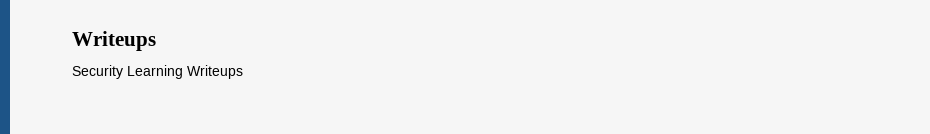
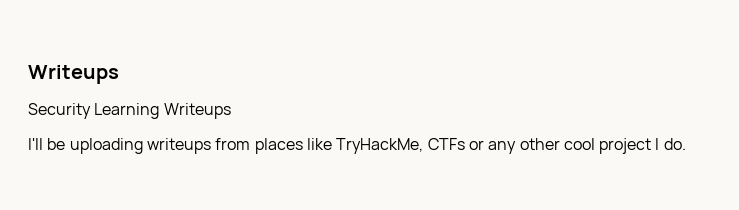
(243, 72) none -> [28,138,686,154] // I'll be uploading writeups from places like TryHackMe, CTFs or any other cool project I do.

